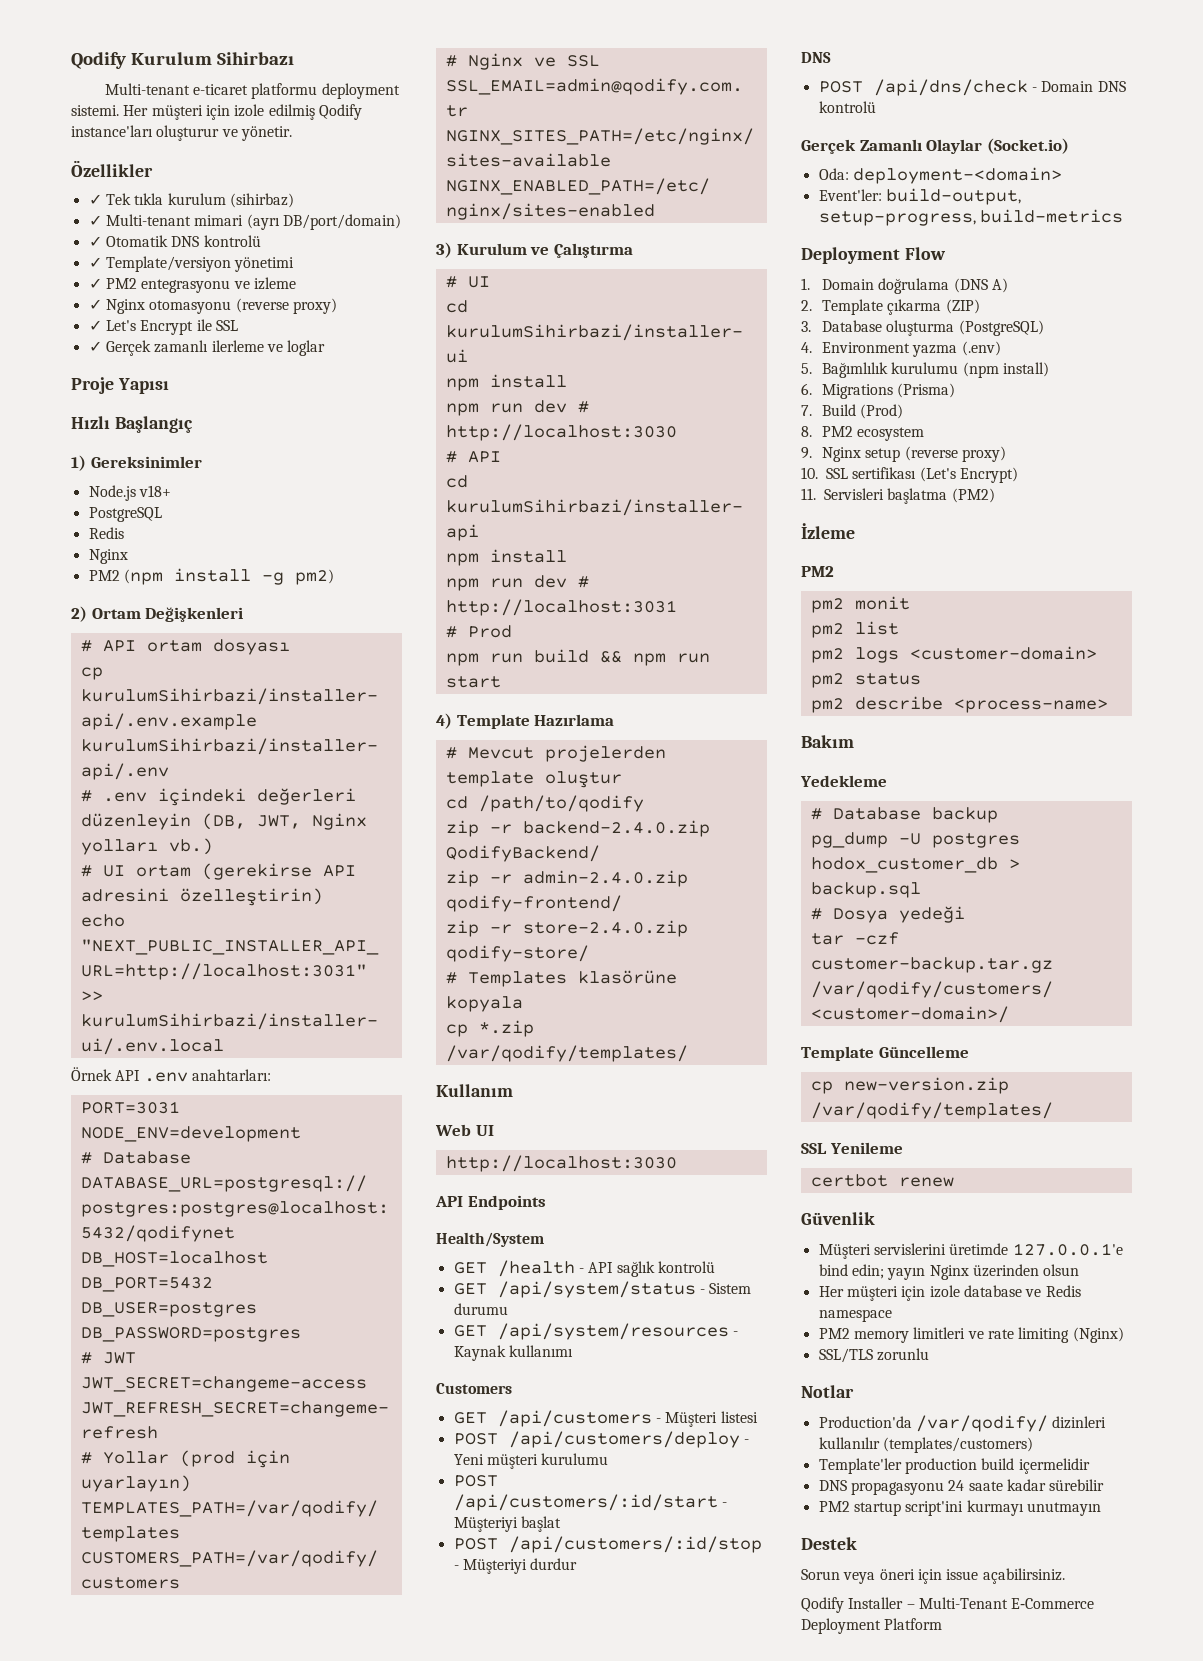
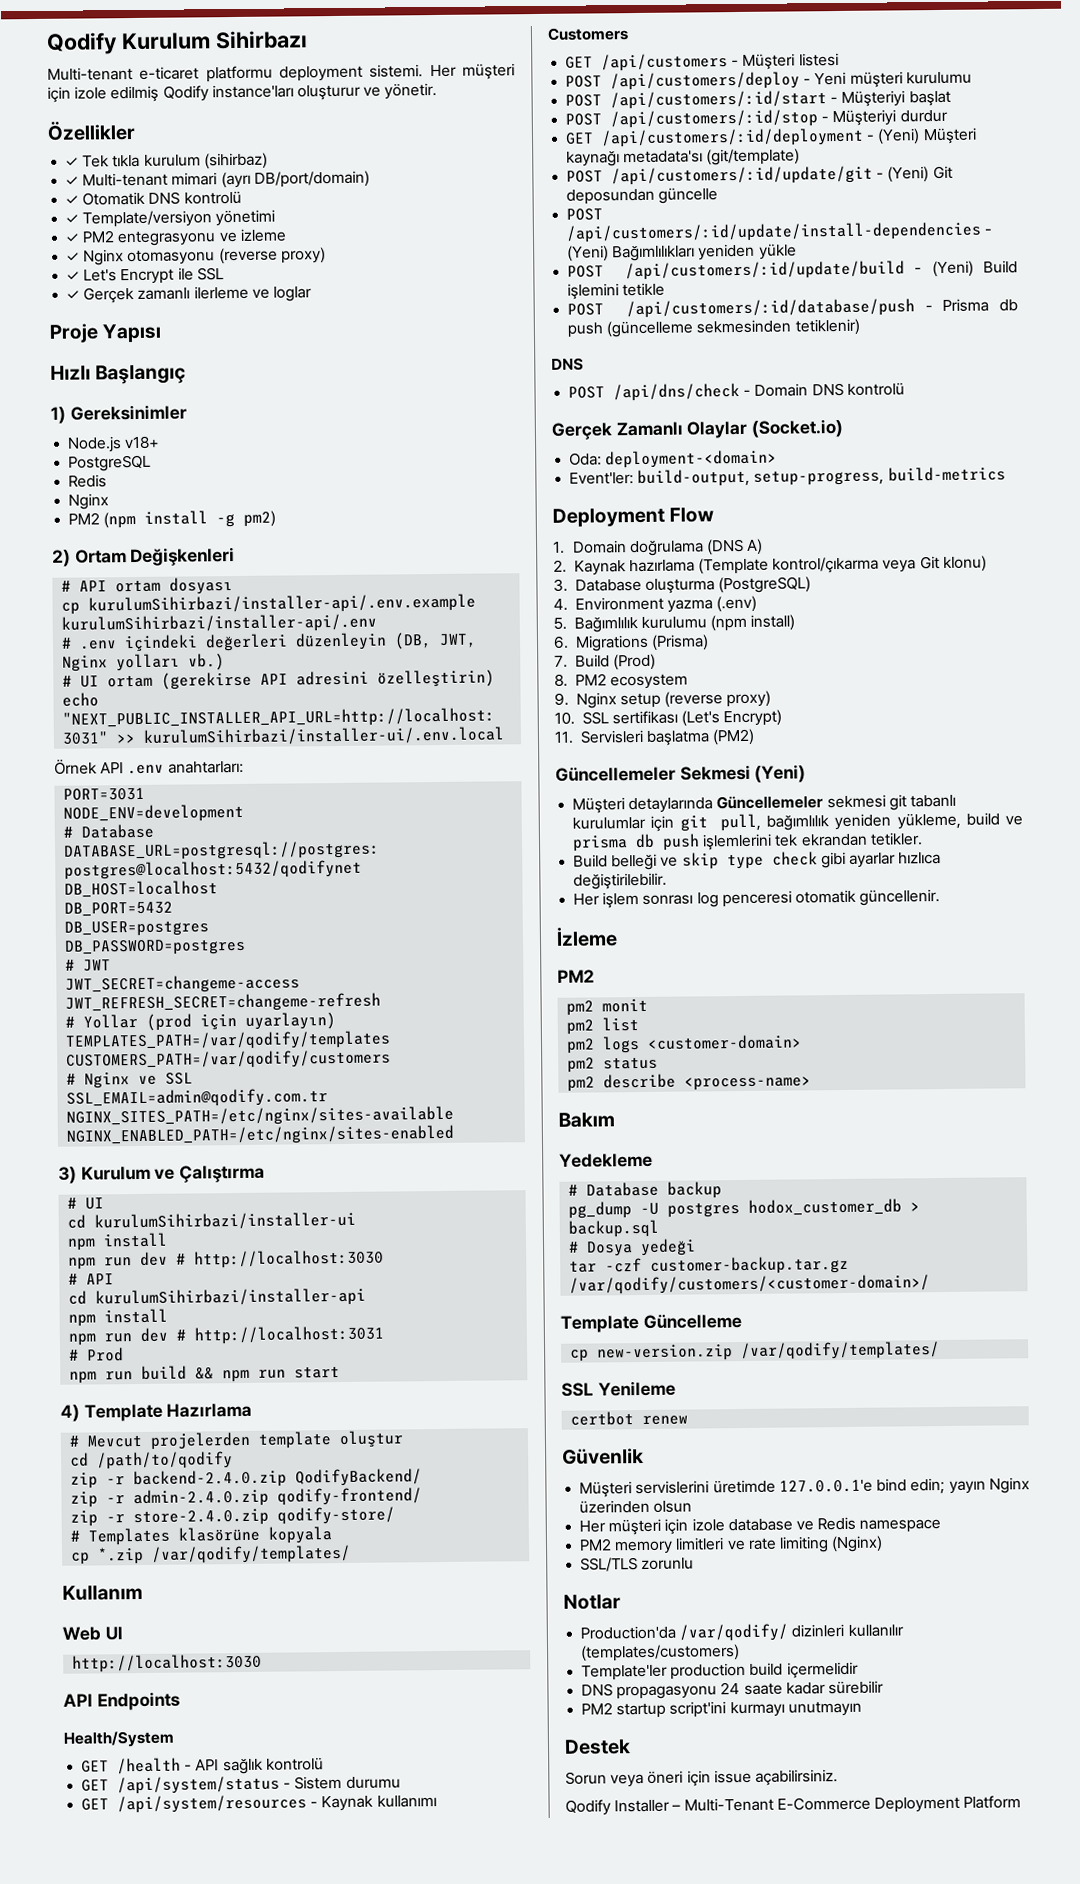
(578, 1564) none -> [565,127,977,148] [566,148,801,167] [566,165,953,186] [566,187,719,205] [566,208,604,221] [566,221,993,243] [567,243,797,262] [567,260,1018,281] [567,282,666,300] [567,298,1018,319] [567,318,860,338] // GET /api/customers/:id/deployment - (Yeni) Müşteri kaynağı metadata'sı (git/template) // POST /api/customers/:id/update/git - (Yeni) Git deposundan güncelle // POST /api/customers/:id/update/install-dependencies - (Yeni) Bağımlılıkları yeniden yükle // POST /api/customers/:id/update/build - (Yeni) Build işlemini tetikle // POST /api/customers/:id/database/push - Prisma db push (güncelleme sekmesinden tetiklenir)
[821,299,980,315] Template çıkarma (ZIP) -> [573,555,987,576] Kaynak hazırlama (Template kontrol/çıkarma veya Git klonu)
(995, 495) none -> [555,764,807,783] [572,794,956,814] [572,812,1023,832] [572,832,923,852] [573,851,942,871] [573,872,668,890] [573,889,941,909] // Güncellemeler Sekmesi (Yeni) // Müşteri detaylarında Güncellemeler sekmesi git tabanlı kurulumlar için git pull, bağımlılık yeniden yükleme, build ve prisma db push işlemlerini tek ekrandan tetikler. // Build belleği ve skip type check gibi ayarlar hızlıca değiştirilebilir. // Her işlem sonrası log penceresi otomatik güncellenir.

